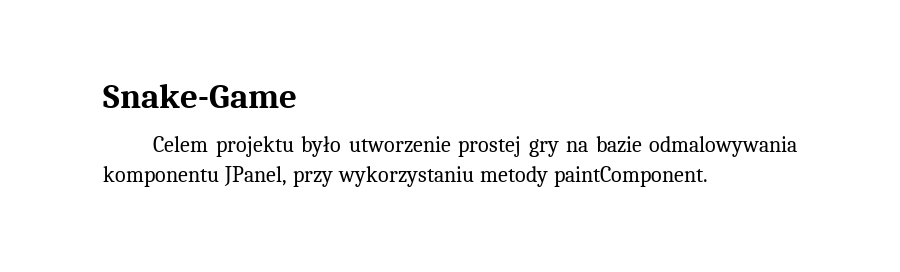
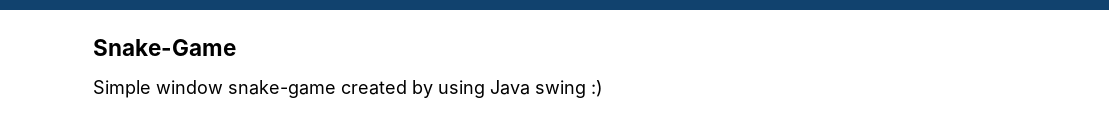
[153,136,798,157] [103,166,708,187] Celem projektu było utworzenie prostej gry na bazie odmalowywania komponentu JPanel, przy wykorzystaniu metody paintComponent. -> [93,80,603,98] Simple window snake-game created by using Java swing :)

